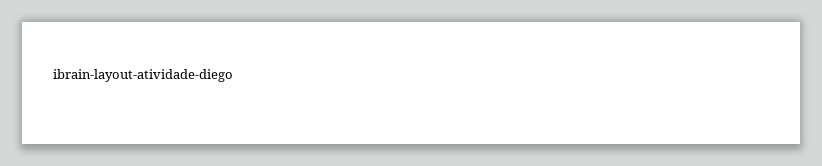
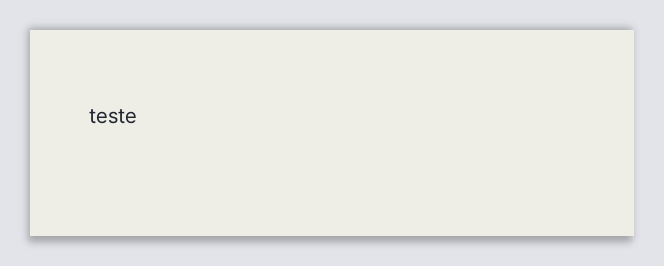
[53,69,233,82] ibrain-layout-atividade-diego -> [89,109,137,124] teste

